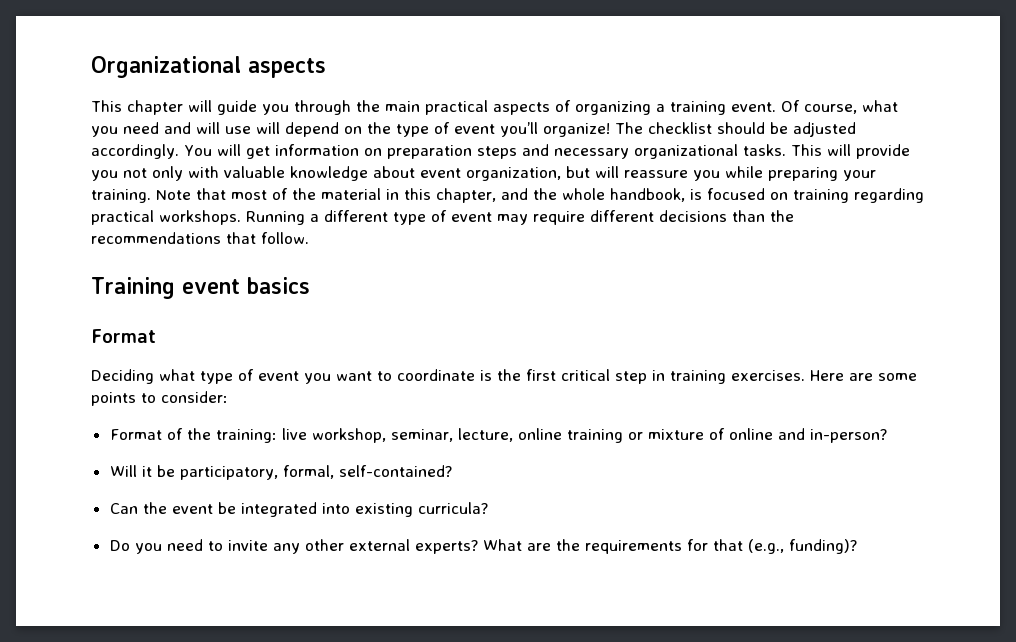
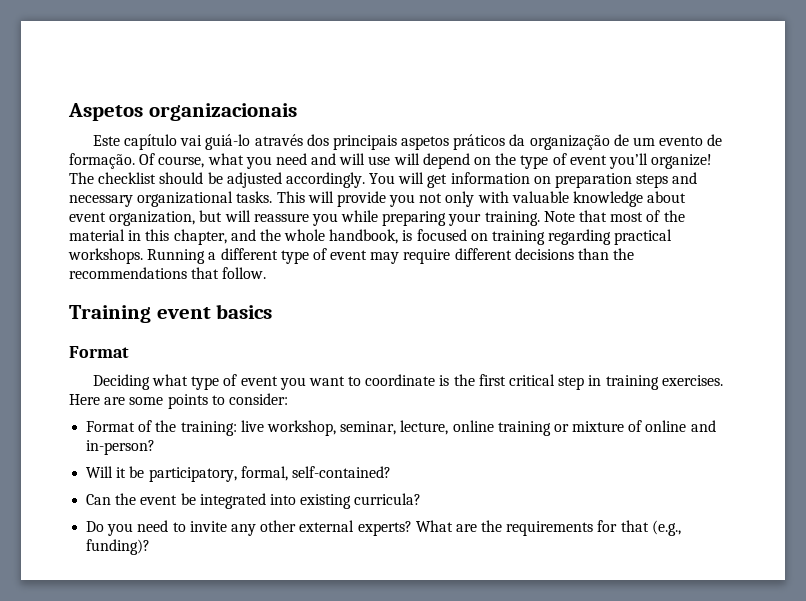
[91,56,326,78] [91,100,776,115] Organizational aspects // This chapter will guide you through the main practical aspects of organizing a training event. -> [68,103,297,121] [92,134,723,150] [69,153,135,169] Aspetos organizacionais // Este capítulo vai guiá-lo através dos principais aspetos práticos da organização de um evento de formação.

